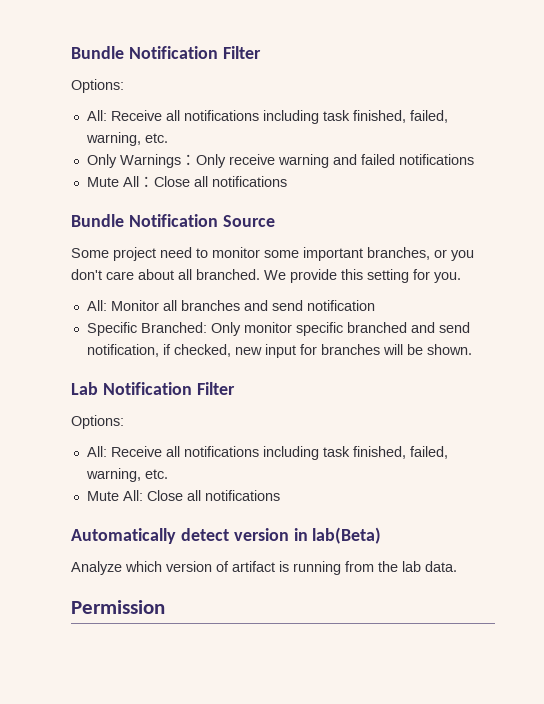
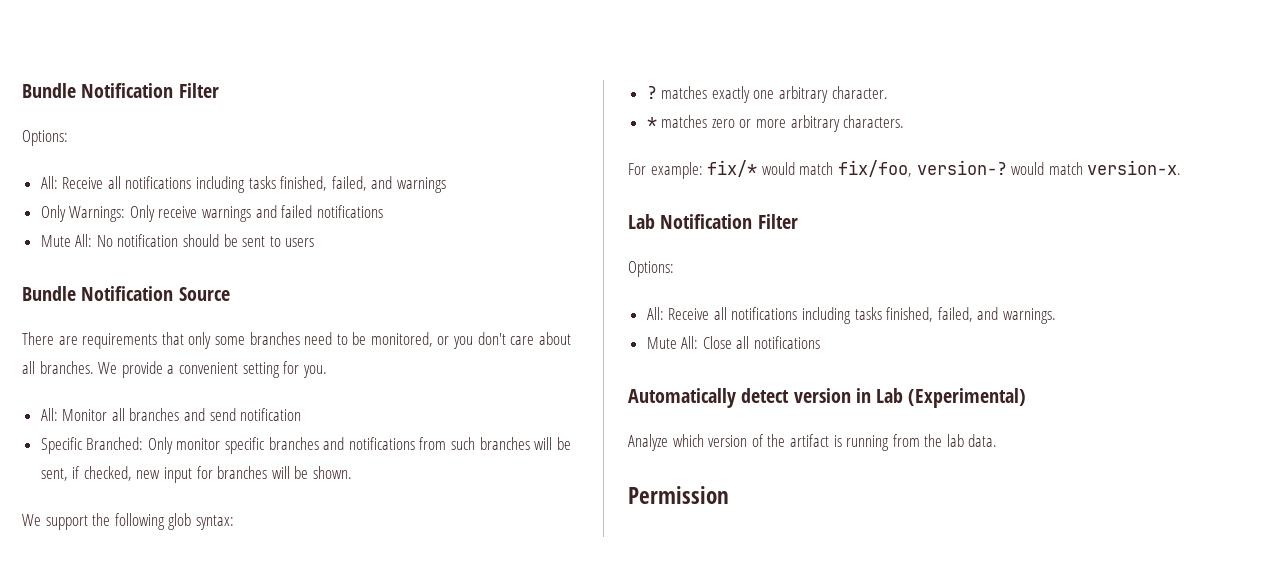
[322,110,448,123] [85,132,168,146] [86,154,196,168] task finished, failed, warning, etc. // Only Warnings： -> [248,176,447,193] [40,205,126,222] tasks finished, failed, and warnings // Only Warnings:
[277,154,329,168] warning -> [202,206,252,222] warnings
[122,176,287,187] [71,214,275,227] [71,247,430,261] All：Close all notifications // Bundle Notification Source // Some project need to monitor some important branches, -> [75,234,315,247] [22,286,230,301] [22,332,433,349] All: No notification should be sent to users // Bundle Notification Source // There are requirements that only some branches need to be monitored,
[196,269,260,280] branched. -> [39,361,94,374] branches.
[341,269,363,280] this -> [167,362,238,374] a convenient
[346,322,470,333] [86,344,159,357] branched and send notification, -> [268,437,571,450] [40,468,68,481] branches and notifications from such branches will be sent,
(472, 349) none -> [22,513,234,530] [646,86,888,103] [646,115,905,132] [628,160,1182,179] // We support the following glob syntax: // ? matches exactly one arbitrary character. // * matches zero or more arbitrary characters. // For example: fix/* would match fix/foo, version-? would match version-x.
[322,446,448,459] [85,468,168,482] task finished, failed, warning, etc. -> [854,307,1057,324] tasks finished, failed, and warnings.
[312,527,382,544] lab(Beta) -> [876,388,1027,408] Lab (Experimental)
(229, 566) none -> [767,434,786,447] the

